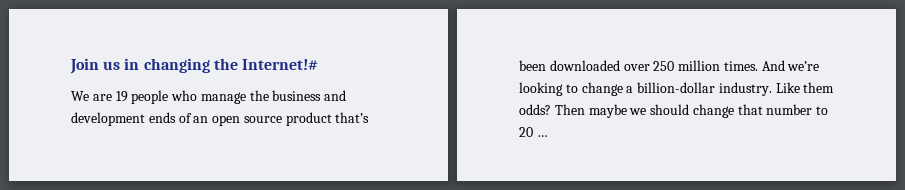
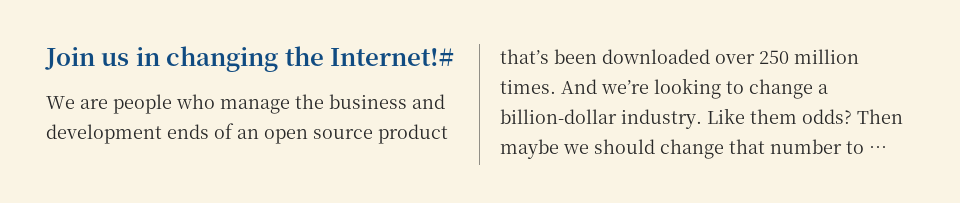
[115,91,128,102] 19 -> (108, 104) none
[519,127,533,137] 20 -> (864, 147) none

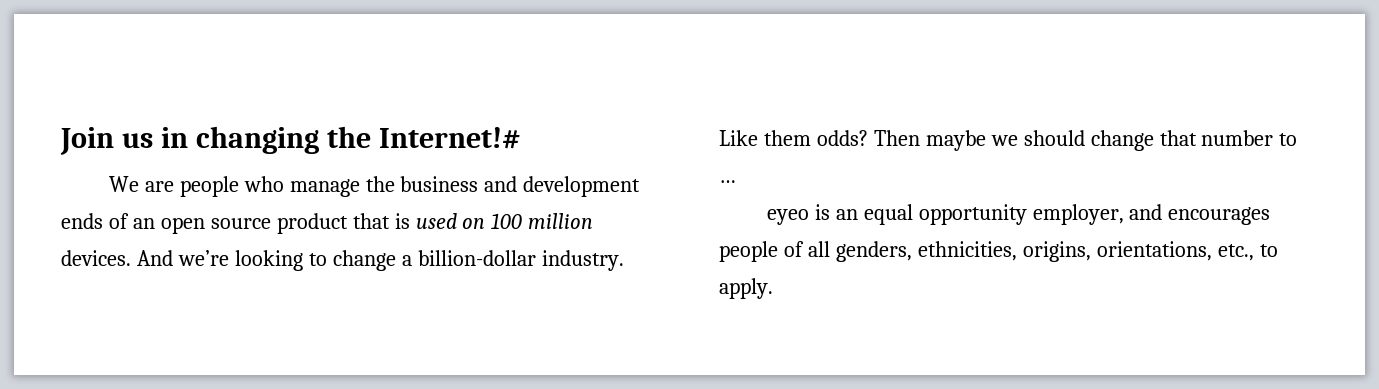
[500,49,859,64] [500,79,556,94] that’s been downloaded over 250 million times. -> [352,213,594,229] [61,250,131,266] that is used on 100 million devices.
(887, 150) none -> [766,204,1271,225] [719,241,1278,262] [719,278,773,299] // eyeo is an equal opportunity employer, and encourages people of all genders, ethnicities, origins, orientations, etc., to apply.

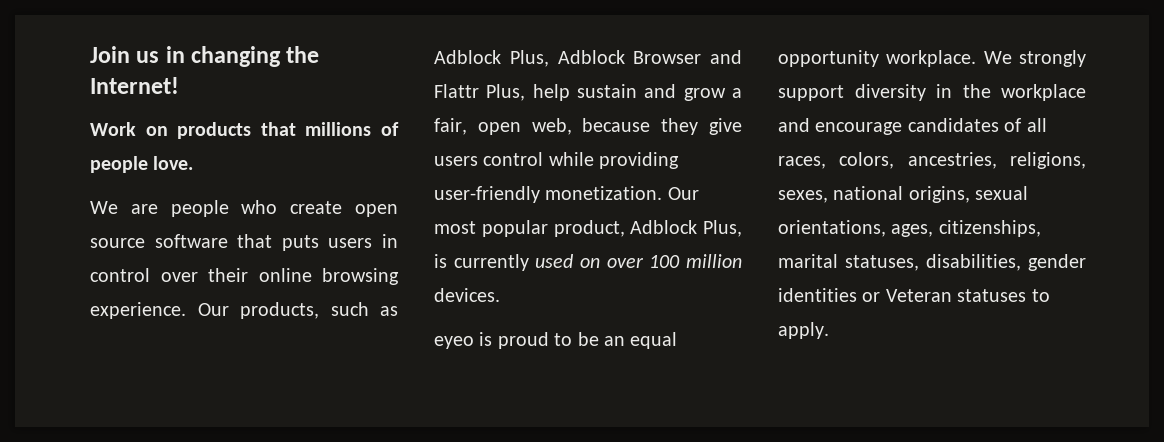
[378,127,521,149] [108,176,641,197] [61,213,410,234] Internet!# // We are people who manage the business and development ends of an open source product that is -> [90,77,179,94] [90,122,399,139] [90,156,194,173] [90,200,398,217] [90,234,398,251] [90,268,399,285] [90,302,398,319] [434,50,742,67] [434,84,742,101] [434,118,742,135] [434,152,680,169] [434,186,699,203] [434,220,742,237] [434,254,529,271] Internet! // Work on products that millions of people love. // We are people who create open source software that puts users in control over their online browsing experience. Our products, such as Adblock Plus, Adblock Browser and Flattr Plus, help sustain and grow a fair, open web, because they give users control while providing user-friendly monetization. Our most popular product, Adblock Plus, is currently
(486, 223) none -> [606,258,644,268] over
[136,250,624,271] [719,130,1298,151] [719,180,736,183] [766,204,1271,225] [719,241,1254,262] And we’re looking to change a billion-dollar industry. Like them odds? Then maybe we should change that number to … // eyeo is an equal opportunity employer, and encourages people of all genders, ethnicities, origins, orientations, etc., -> [434,332,678,349] [778,50,1086,67] [778,84,1086,101] [778,118,1047,135] [778,152,1086,169] [778,186,1029,203] [778,220,1041,237] [778,254,1086,271] [778,288,1027,302] // eyeo is proud to be an equal opportunity workplace. We strongly support diversity in the workplace and encourage candidates of all races, colors, ancestries, religions, sexes, national origins, sexual orientations, ages, citizenships, marital statuses, disabilities, gender identities or Veteran statuses

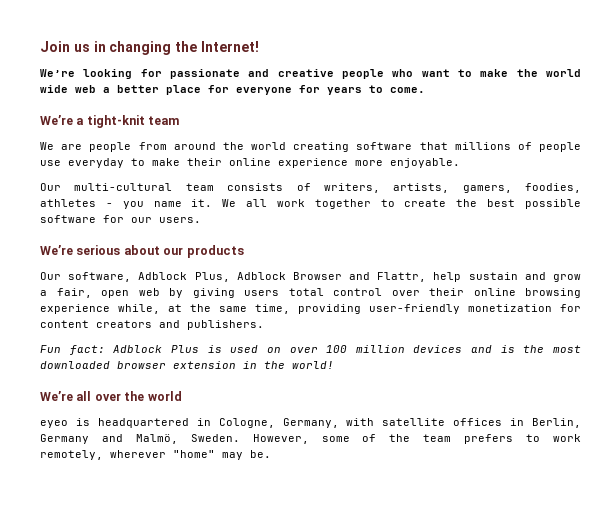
[90,122,399,139] [90,156,194,173] [90,200,398,217] [90,234,398,251] [90,268,399,285] [90,302,398,319] Work on products that millions of people love. // We are people who create open source software that puts users in control over their online browsing experience. Our products, such as -> [40,69,581,79] [40,85,425,95] [40,115,180,128] [40,142,581,152] [40,158,460,168] [40,183,581,193] [40,199,582,209] [40,215,201,223] [40,245,244,258] [40,272,132,282] We’re looking for passionate and creative people who want to make the world wide web a better place for everyone for years to come. // We’re a tight-knit team // We are people from around the world creating software that millions of people use everyday to make their online experience more enjoyable. // Our multi-cultural team consists of writers, artists, gamers, foodies, athletes - you name it. We all work together to create the best possible software for our users. // We’re serious about our products // Our software,
[434,84,526,101] Flattr Plus, -> [377,272,427,282] Flattr,
[531,118,742,135] [434,152,680,169] [434,186,699,203] [434,220,742,237] [434,254,529,271] web, because they give users control while providing user-friendly monetization. Our most popular product, Adblock Plus, is currently -> [138,288,581,298] [40,304,581,314] [40,320,264,330] [40,345,222,355] web by giving users total control over their online browsing experience while, at the same time, providing user-friendly monetization for content creators and publishers. // Fun fact: Adblock Plus is
[434,288,500,302] [434,332,678,349] [778,50,1086,67] [778,84,1086,101] [778,118,1047,135] [778,152,1086,169] [778,186,1029,203] [778,220,1041,237] [778,254,1086,271] [778,288,1050,302] [778,322,829,339] devices. // eyeo is proud to be an equal opportunity workplace. We strongly support diversity in the workplace and encourage candidates of all races, colors, ancestries, religions, sexes, national origins, sexual orientations, ages, citizenships, marital statuses, disabilities, gender identities or Veteran statuses to apply. -> [413,345,582,353] [40,361,334,369] [40,391,182,401] [40,418,581,428] [40,434,582,444] [40,450,271,460] devices and is the most downloaded browser extension in the world! // We’re all over the world // eyeo is headquartered in Cologne, Germany, with satellite offices in Berlin, Germany and Malmö, Sweden. However, some of the team prefers to work remotely, wherever "home" may be.

